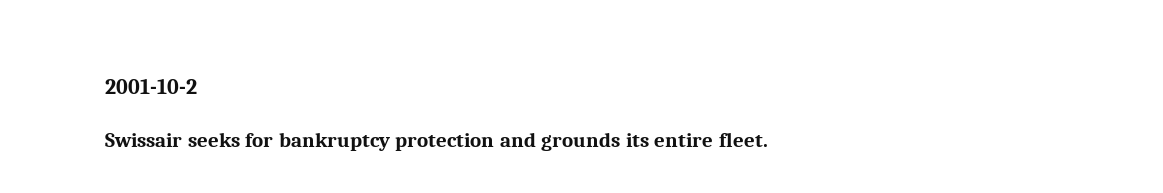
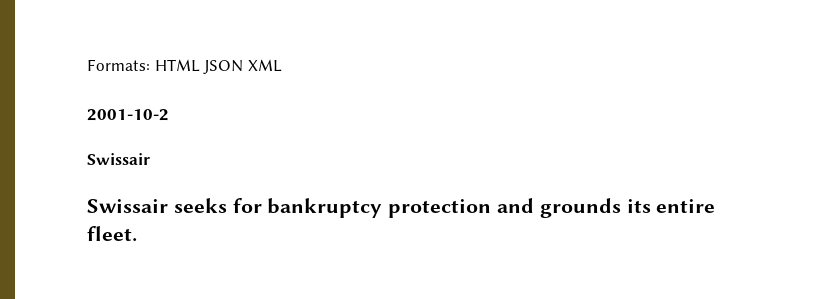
(105, 86) none -> [87,59,282,74] Formats: HTML JSON XML //
(182, 140) none -> [87,199,168,213] // Swissair

